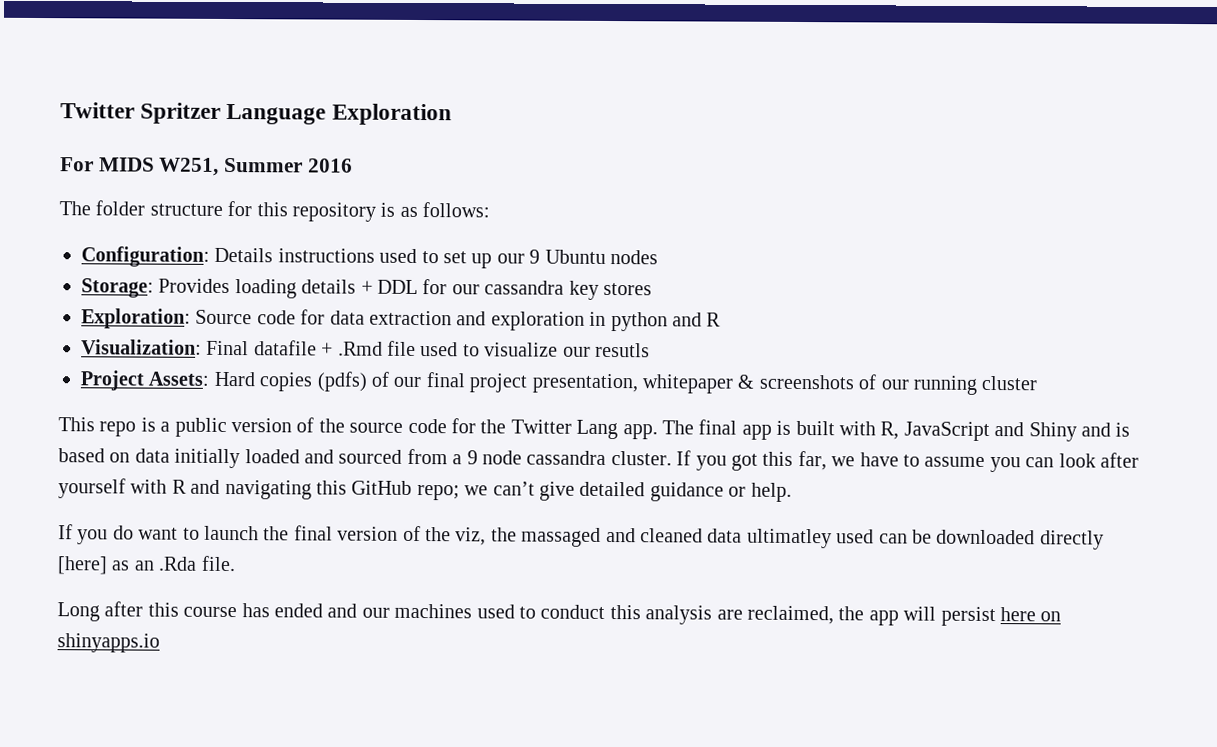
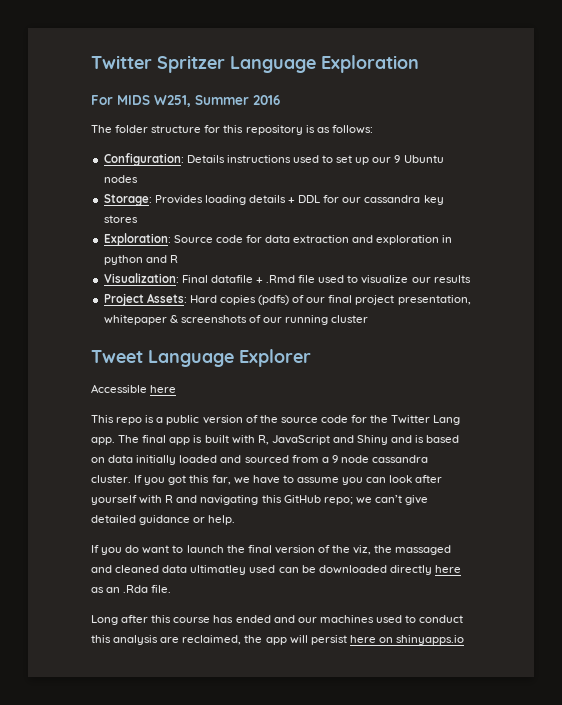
[594,342,650,358] resutls -> [433,275,471,283] results
(1038, 383) none -> [91,349,311,367] [91,384,177,393] // Tweet Language Explorer // Accessible here
[57,556,108,575] [here] -> [434,565,461,573] here

